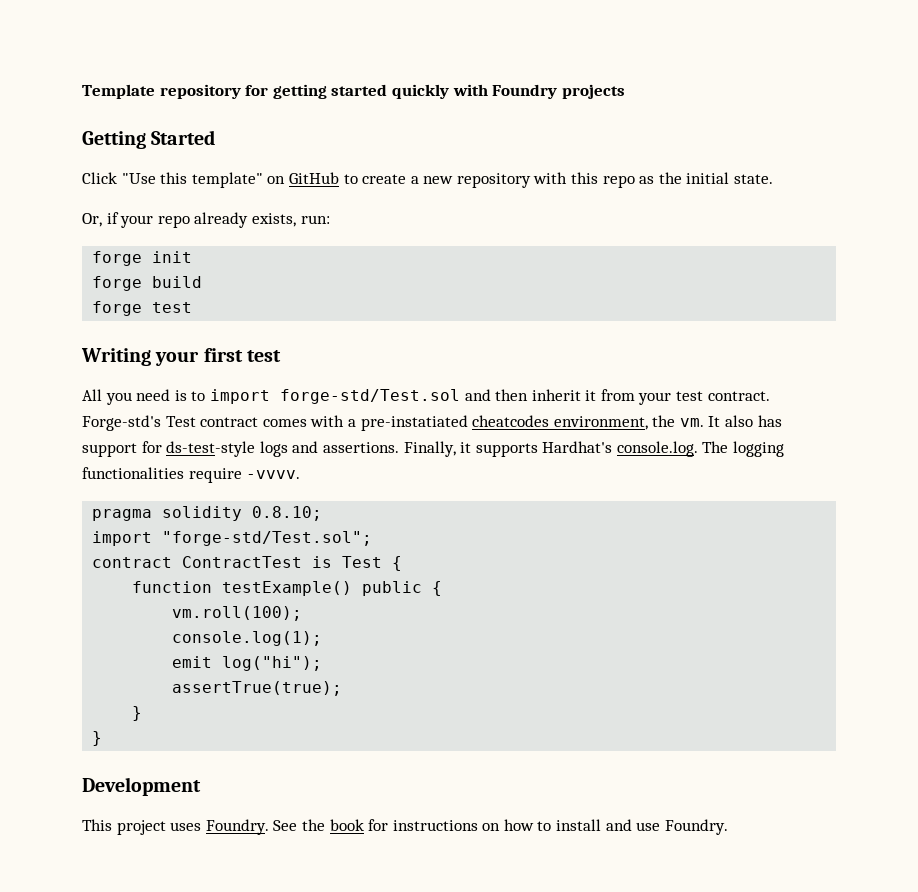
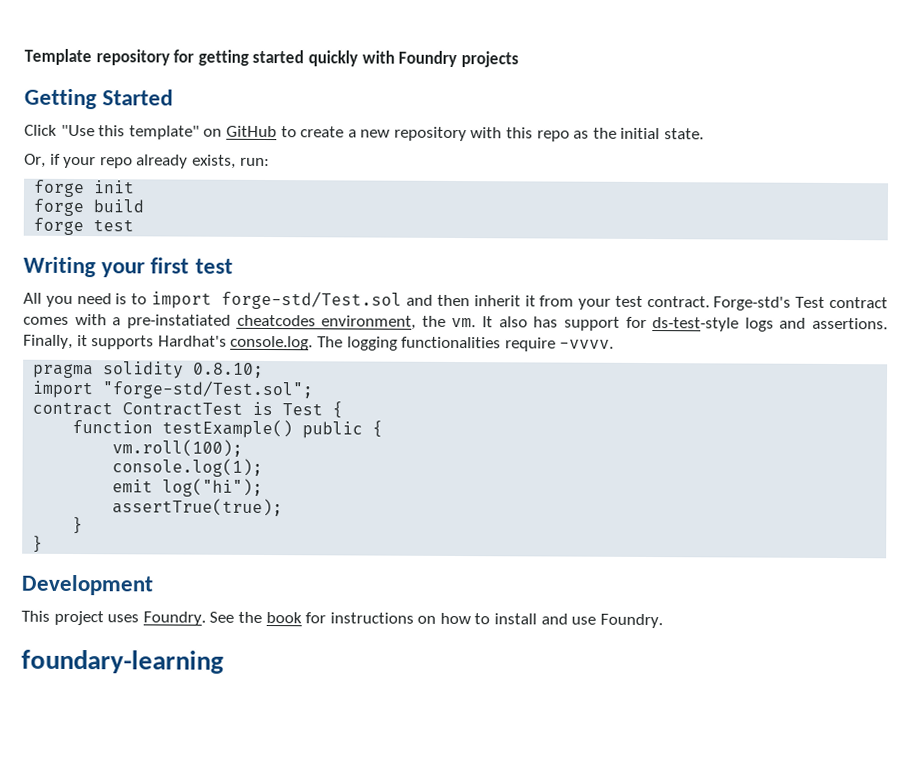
(728, 827) none -> [21,649,224,674] // foundary-learning

